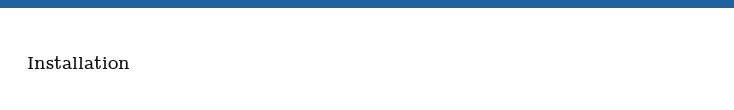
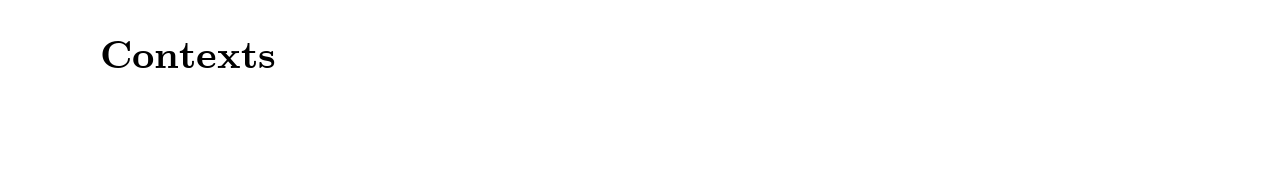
[27,56,130,69] Installation -> [100,41,276,68] Contexts

